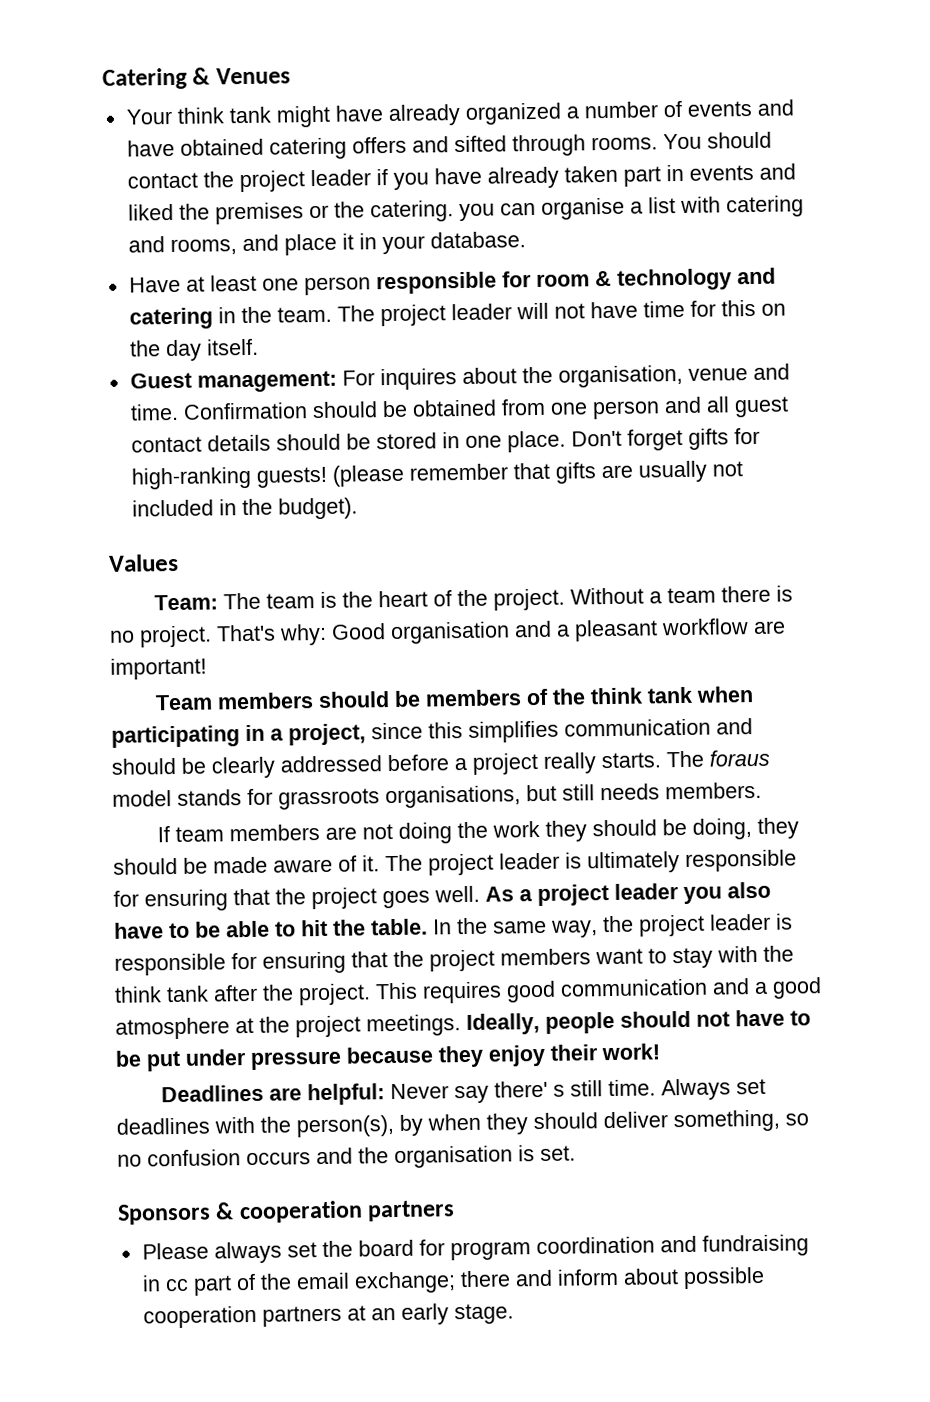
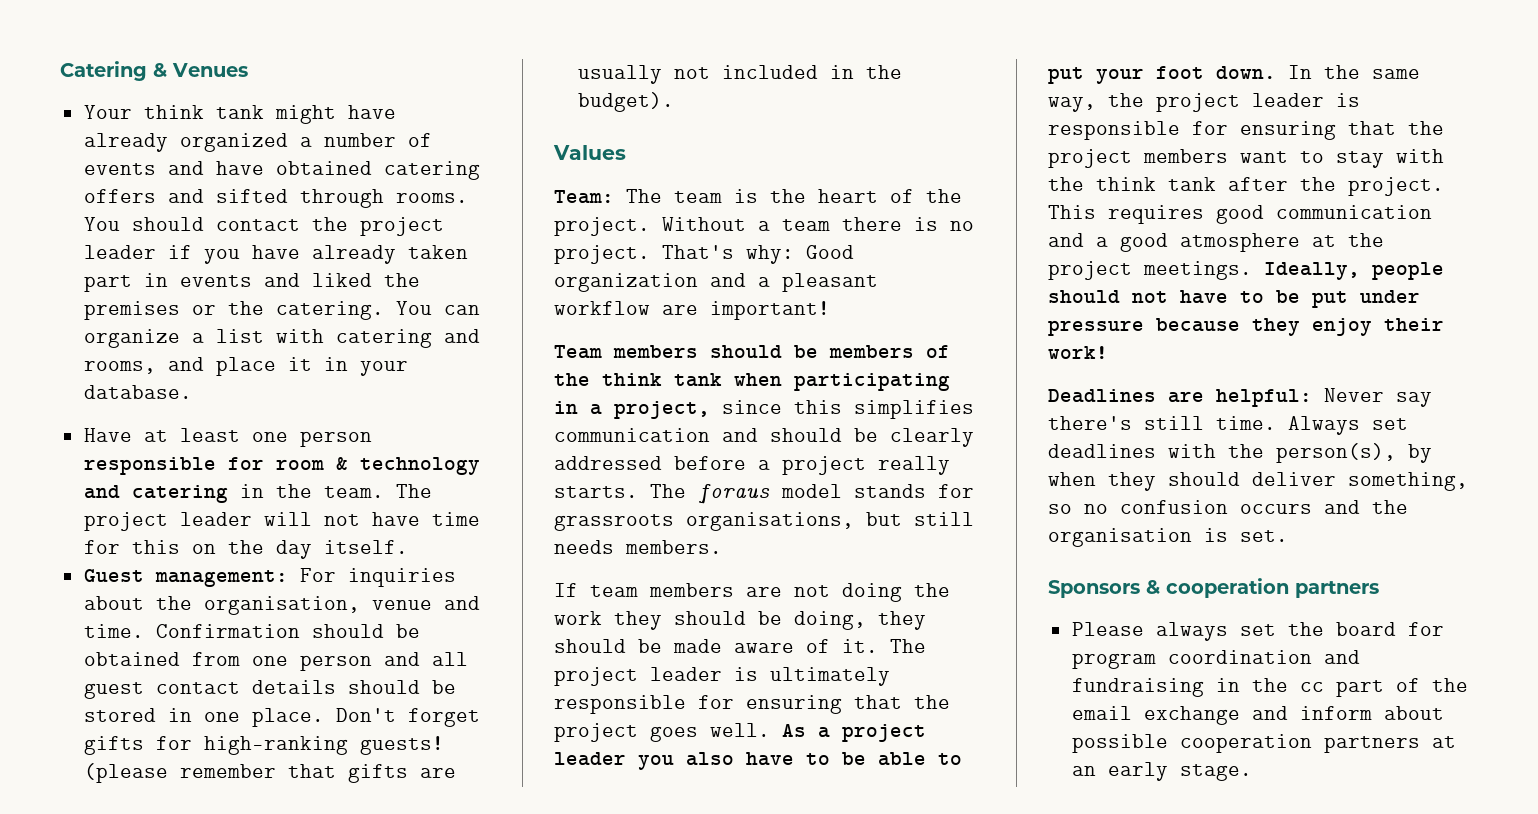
[458,197,625,222] you can organise -> [395,301,480,315] [83,329,180,348] You can organize
[379,368,457,391] inquires -> [347,568,456,587] inquiries
[390,621,510,645] organisation -> [554,273,698,292] organization
[301,918,428,937] hit the table. -> [1048,66,1276,84] put your foot down.
[493,1080,565,1098] there' s -> [1048,416,1132,430] there's
(161, 1283) none -> [1251,678,1288,692] the
[353,1270,511,1294] exchange; there -> [1143,706,1240,725] exchange

